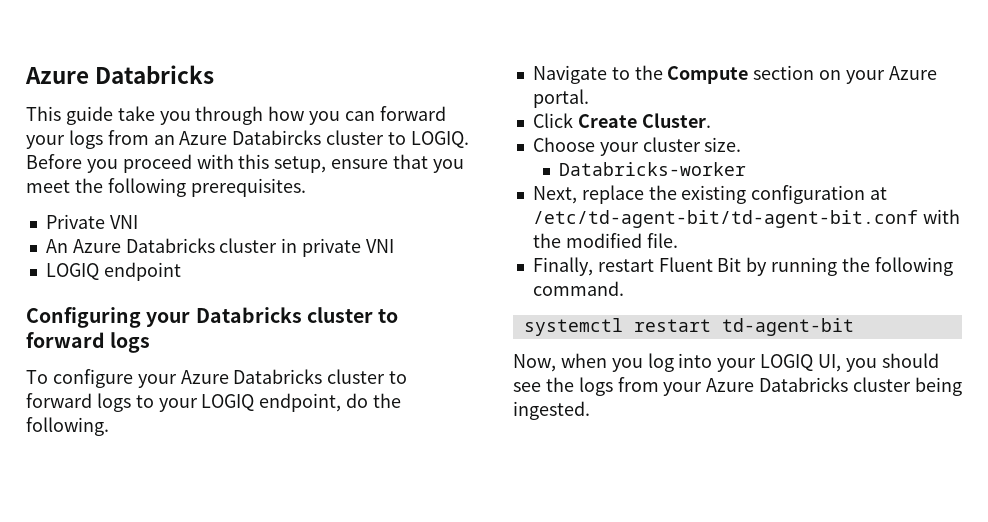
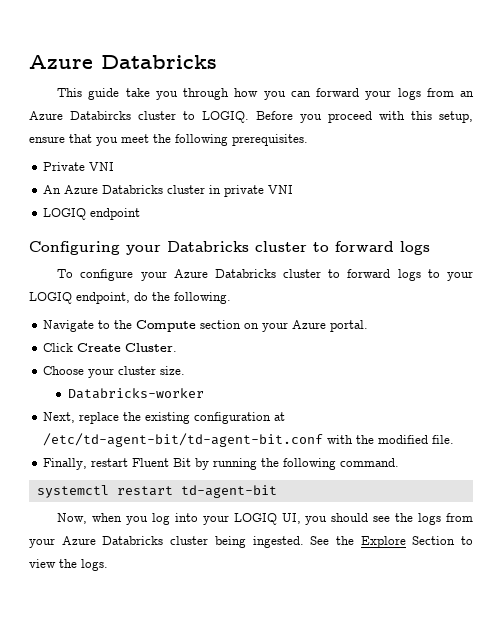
(590, 410) none -> [310,536,473,548] [29,559,108,571] See the Explore Section to view the logs.

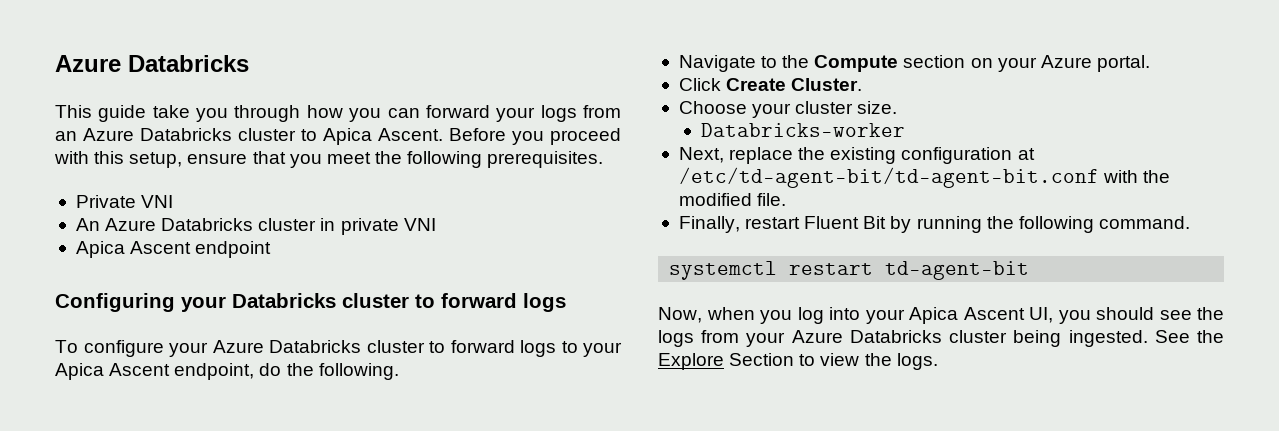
[70,111,249,123] Databircks cluster to LOGIQ. -> [140,128,443,145] Databricks cluster to Apica Ascent.
[43,208,87,220] LOGIQ -> [75,241,192,258] Apica Ascent
[29,292,72,304] LOGIQ -> [55,363,171,380] Apica Ascent
[233,513,277,525] LOGIQ -> [909,307,1025,324] Apica Ascent

